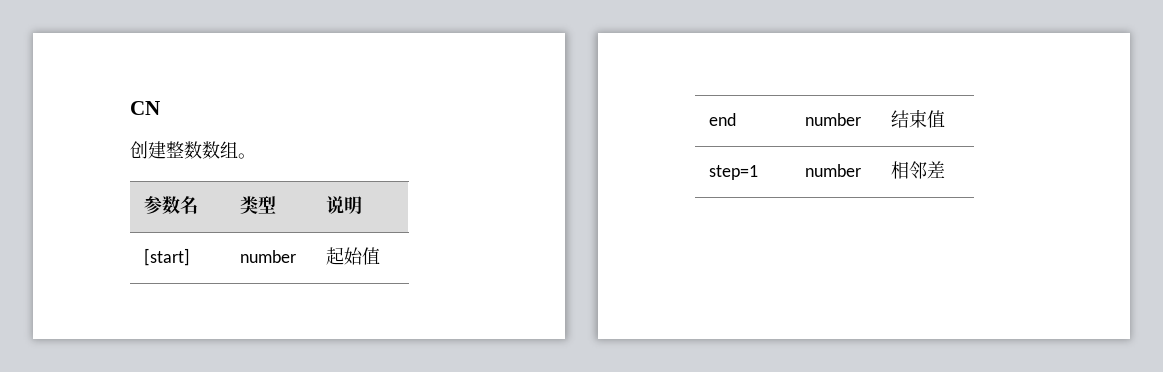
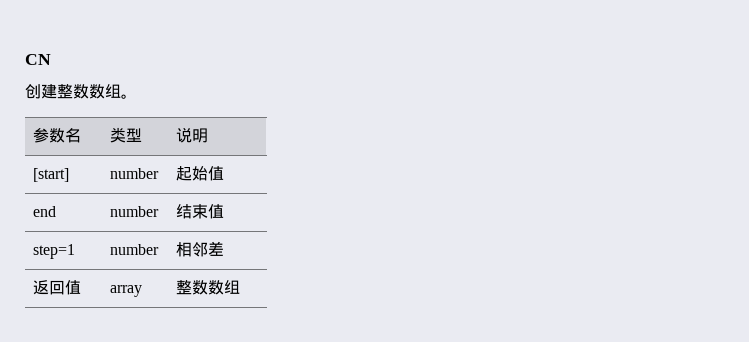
(946, 170) none -> [33,280,82,295] [110,285,143,297] [176,280,241,295] // 返回值 | array | 整数数组

